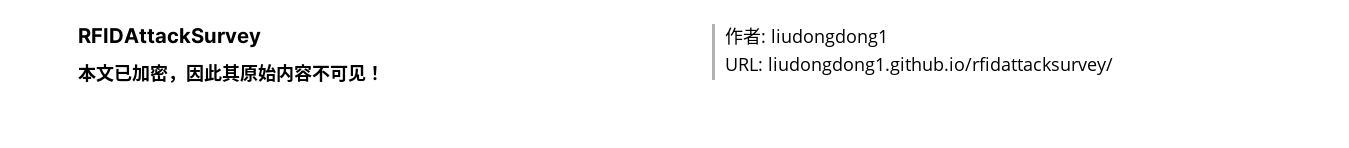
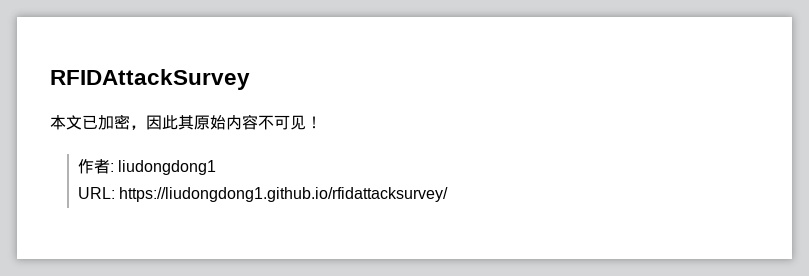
[767,57,1113,75] liudongdong1.github.io/rfidattacksurvey/ -> [119,187,449,202] https://liudongdong1.github.io/rfidattacksurvey/

